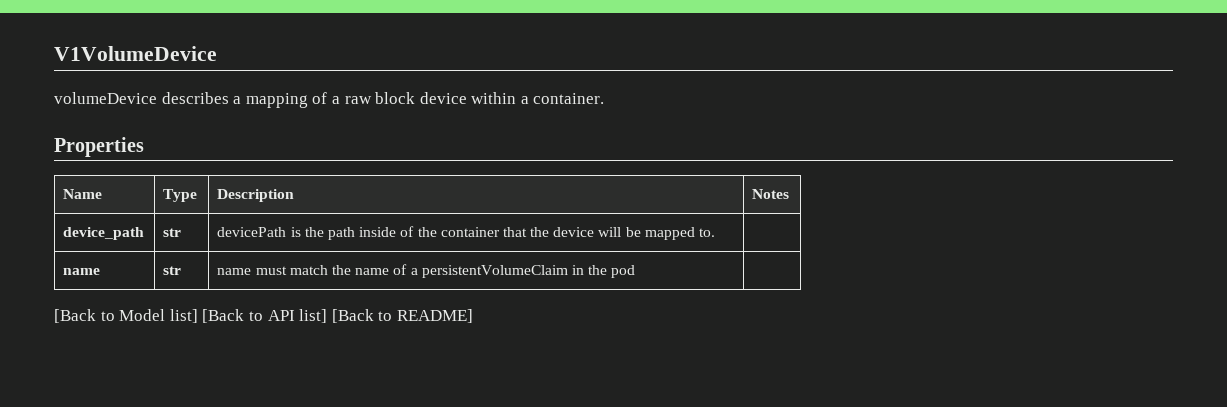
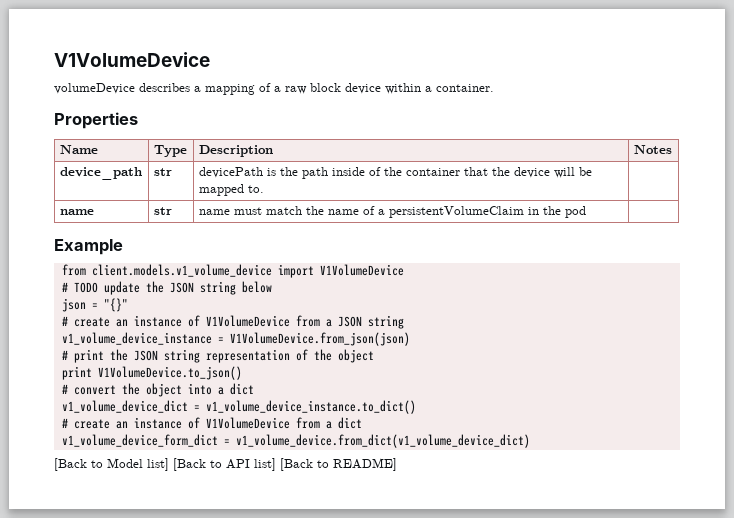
(636, 271) none -> [54,239,123,255] [61,264,404,278] [61,281,272,295] [61,298,128,312] [61,315,404,329] [61,332,410,346] [61,349,374,363] [61,366,242,380] [61,383,254,397] [61,400,416,414] [61,417,362,429] [61,434,530,448] // Example // from client.models.v1_volume_device import V1VolumeDevice // # TODO update the JSON string below // json = "{}" // # create an instance of V1VolumeDevice from a JSON string // v1_volume_device_instance = V1VolumeDevice.from_json(json) // # print the JSON string representation of the object // print V1VolumeDevice.to_json() // # convert the object into a dict // v1_volume_device_dict = v1_volume_device_instance.to_dict() // # create an instance of V1VolumeDevice from a dict // v1_volume_device_form_dict = v1_volume_device.from_dict(v1_volume_device_dict)

